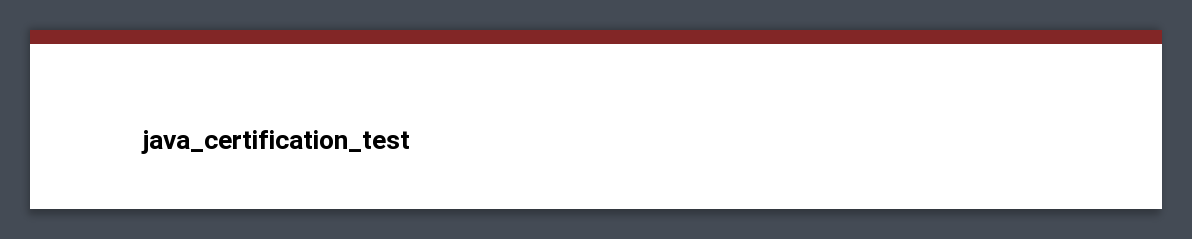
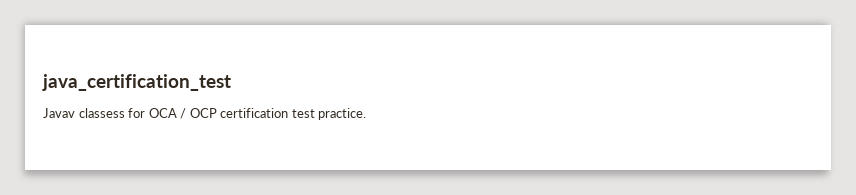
(410, 142) none -> [43,108,367,120] // Javav classess for OCA / OCP certification test practice.

